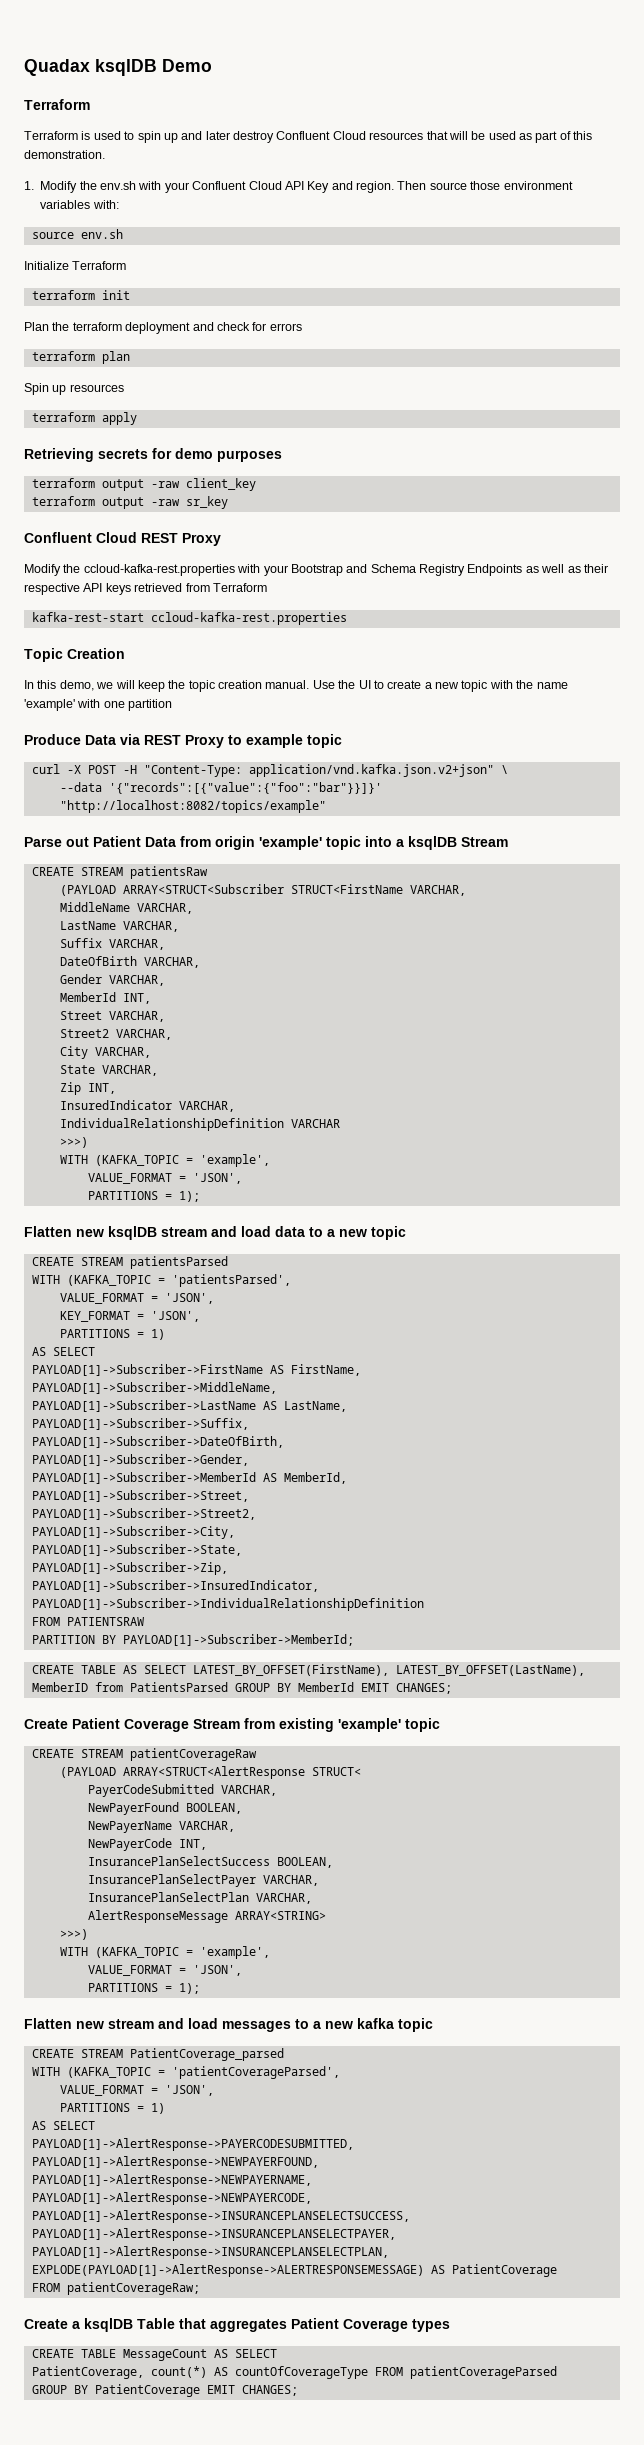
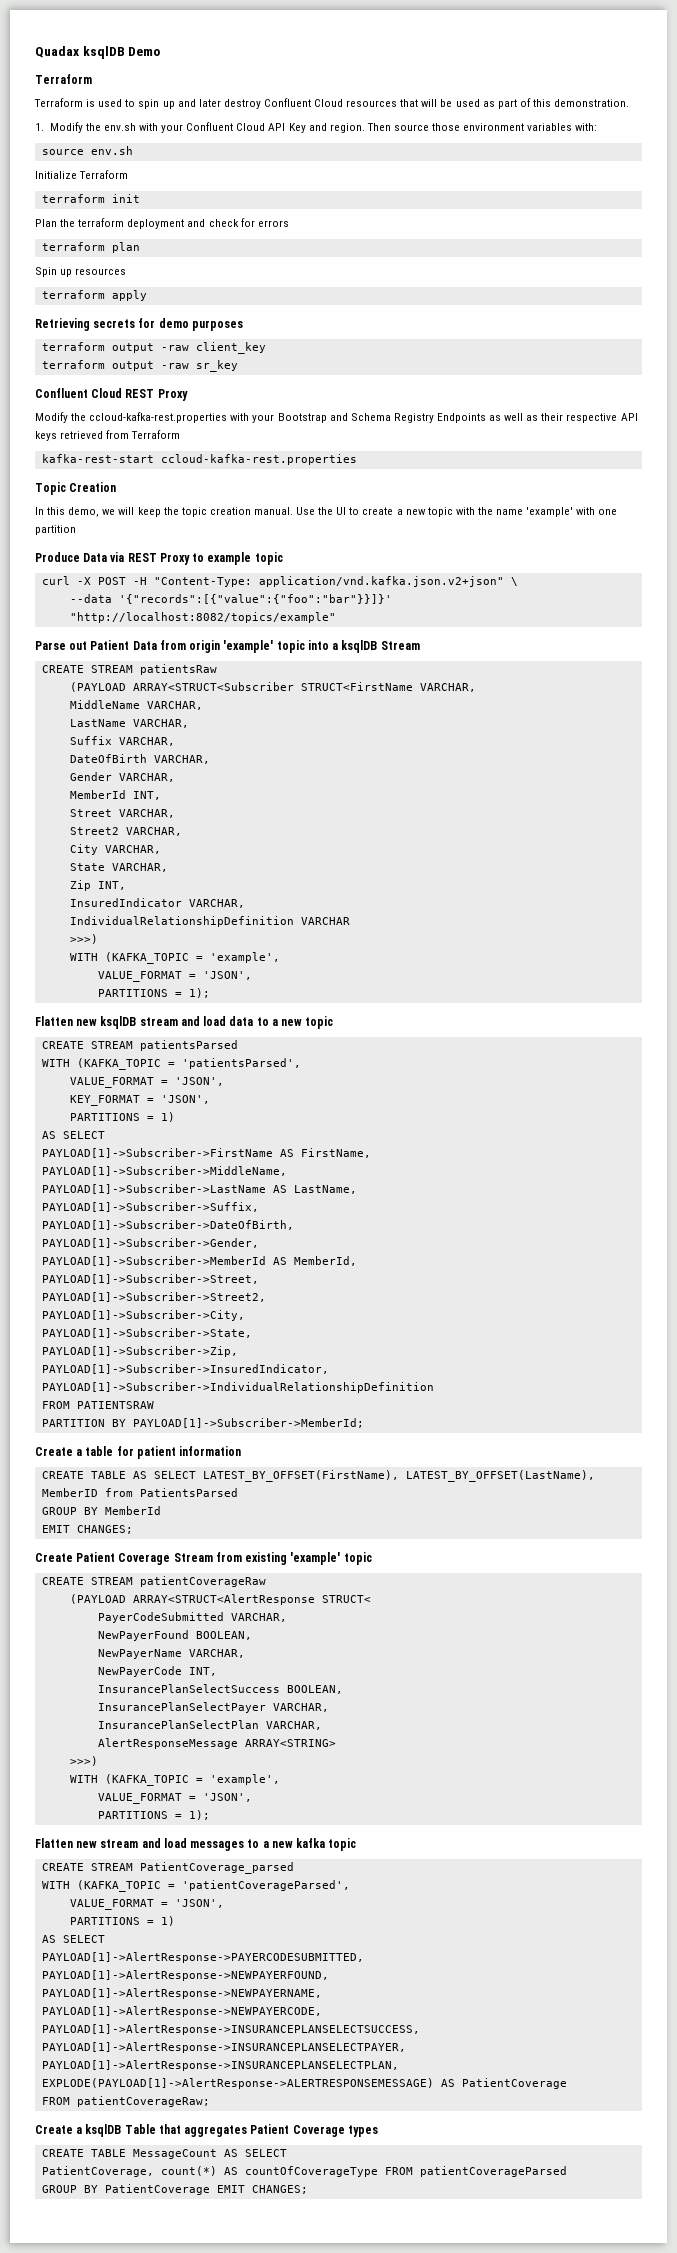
(354, 1640) none -> [35,1446,242,1459] // Create a table for patient information
(228, 1687) none -> (238, 1492) //
(354, 1687) none -> (161, 1510) //

